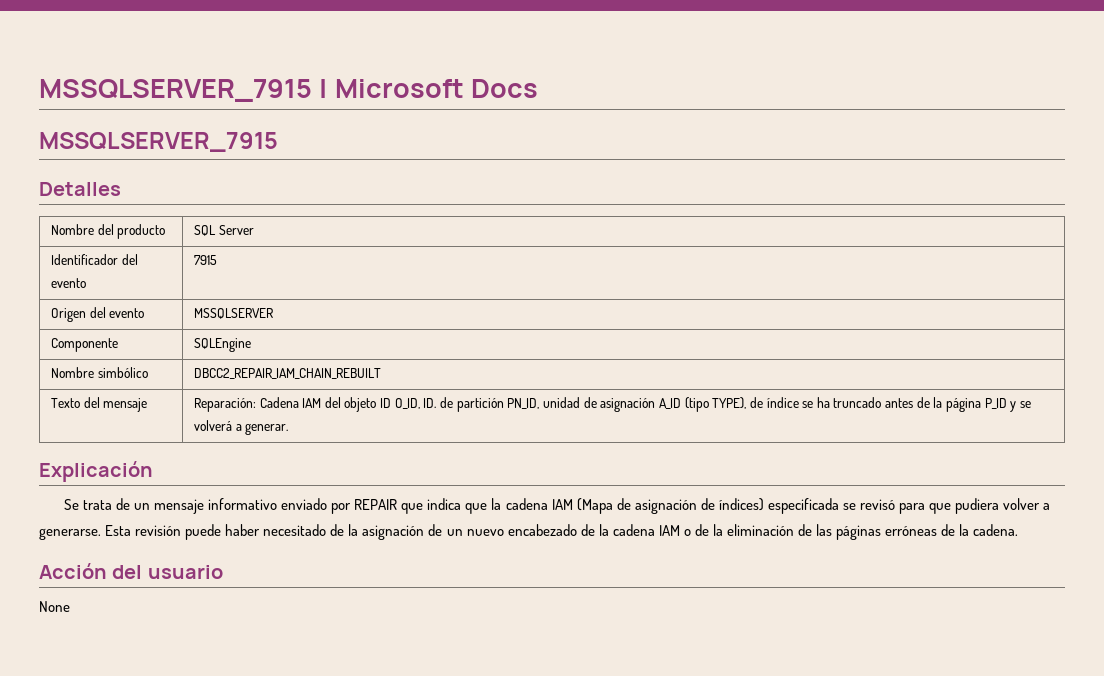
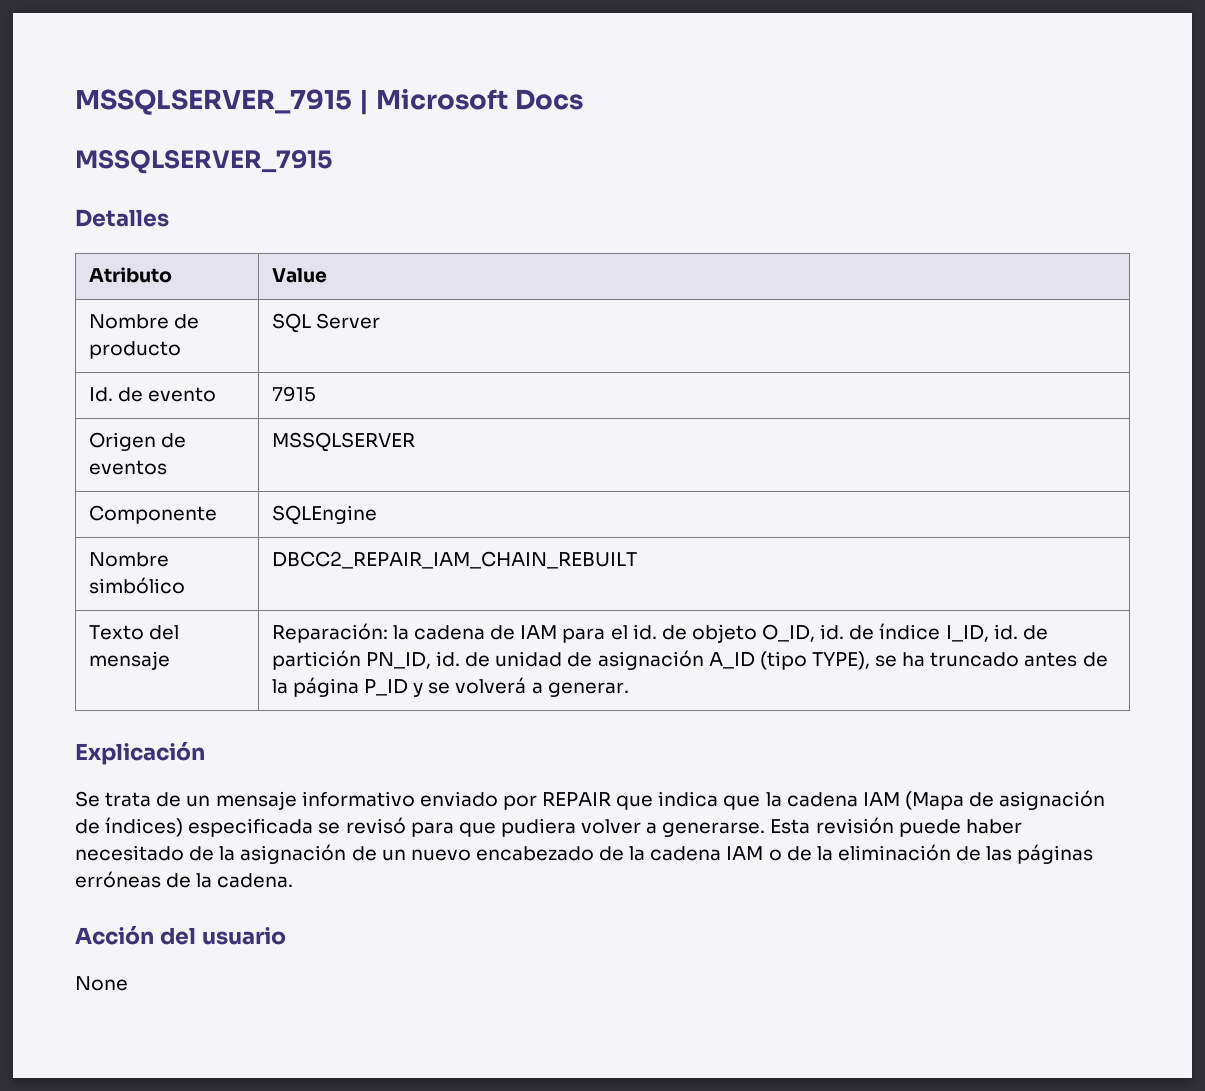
[50,224,114,235] // Nombre del -> [88,267,172,283] [271,268,327,283] [88,314,199,329] // Atributo | Value // Nombre de
[50,254,138,265] Identificador del -> [88,387,143,402] Id. de
[89,307,145,318] del evento -> [160,433,186,448] [88,460,167,475] de eventos
[259,397,437,412] Cadena IAM del objeto ID O_ID, ID. -> [392,623,1018,643] la cadena de IAM para el id. de objeto O_ID, id. de índice I_ID, id.
(540, 403) none -> [436,651,491,667] id. de
[749,397,799,408] de índice -> (870, 660) none

